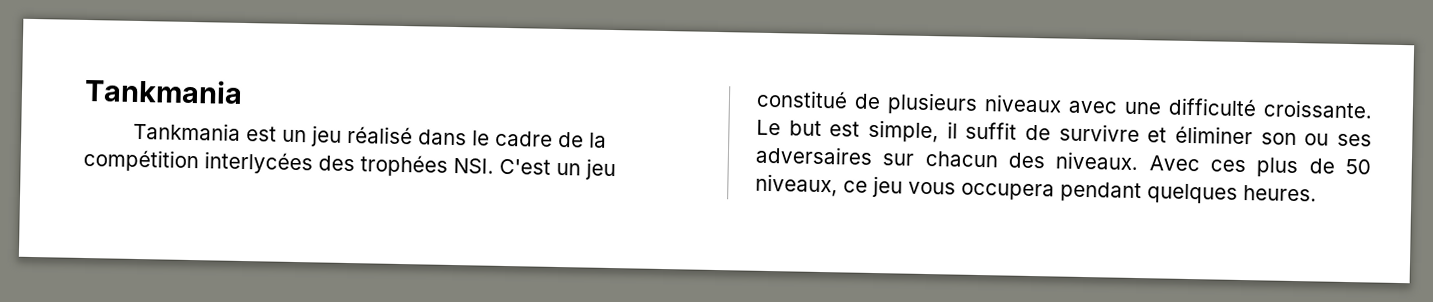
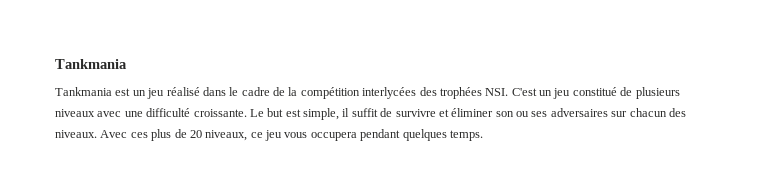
[1345,158,1371,175] 50 -> [189,130,202,138] 20
[1243,185,1317,202] heures. -> [449,130,483,141] temps.

